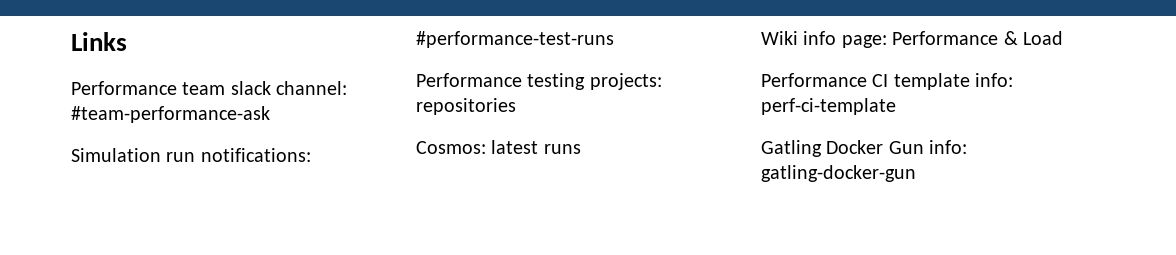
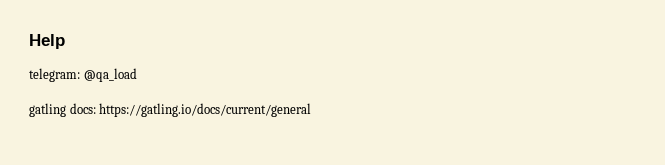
[71,32,127,51] [71,81,348,95] [71,106,270,123] [71,148,311,162] [416,31,614,48] [416,73,662,90] [416,98,516,115] [416,140,581,154] [761,31,1063,48] [761,73,1014,90] [761,98,896,115] [761,140,968,157] [761,165,916,182] Links // Performance team slack channel: #team-performance-ask // Simulation run notifications: #performance-test-runs // Performance testing projects: repositories // Cosmos: latest runs // Wiki info page: Performance & Load // Performance CI template info: perf-ci-template // Gatling Docker Gun info: gatling-docker-gun -> [29,34,65,49] [29,68,137,82] [29,103,312,117] Help // telegram: @qa_load // gatling docs: https://gatling.io/docs/current/general

